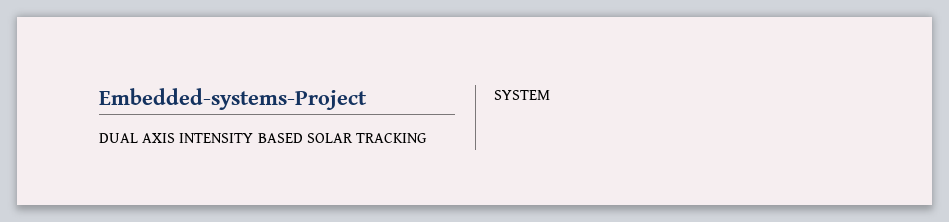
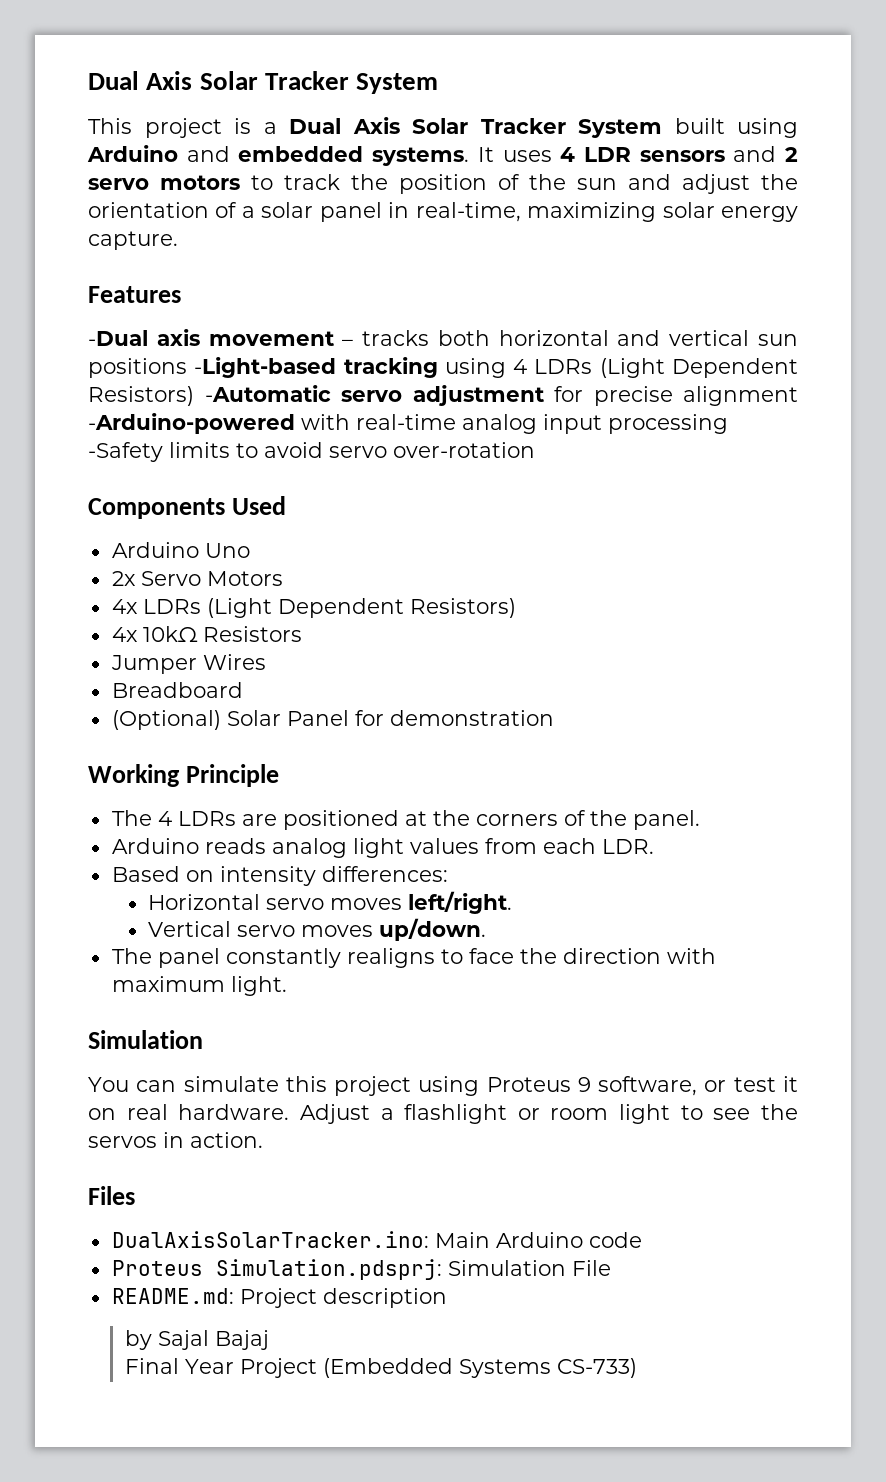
[99,88,367,110] [99,133,427,143] [494,90,550,100] Embedded-systems-Project // DUAL AXIS INTENSITY BASED SOLAR TRACKING SYSTEM -> [88,71,439,94] [88,117,798,138] [87,145,798,166] [88,174,798,194] [88,202,799,222] [88,231,178,250] [88,286,181,303] [88,329,799,346] [88,357,798,378] [88,385,798,406] [88,413,728,434] [88,442,535,462] [88,496,286,519] [111,542,250,558] [111,571,283,586] [111,598,516,618] [111,626,302,642] [110,654,266,674] [111,682,243,698] [111,710,554,730] [88,764,279,787] [111,810,700,830] [111,838,654,858] [111,866,448,886] [148,891,513,914] [148,918,487,941] [111,948,716,968] [111,976,287,996] [88,1030,203,1049] [88,1076,798,1096] [88,1104,798,1124] [88,1132,263,1148] [88,1186,135,1205] [111,1231,642,1248] [111,1259,611,1280] [111,1288,447,1308] [124,1330,269,1350] [124,1358,637,1378] Dual Axis Solar Tracker System // This project is a Dual Axis Solar Tracker System built using Arduino and embedded systems. It uses 4 LDR sensors and 2 servo motors to track the position of the sun and adjust the orientation of a solar panel in real-time, maximizing solar energy capture. // Features // -Dual axis movement – tracks both horizontal and vertical sun positions -Light-based tracking using 4 LDRs (Light Dependent Resistors) -Automatic servo adjustment for precise alignment -Arduino-powered with real-time analog input processing -Safety limits to avoid servo over-rotation // Components Used // Arduino Uno // 2x Servo Motors // 4x LDRs (Light Dependent Resistors) // 4x 10kΩ Resistors // Jumper Wires // Breadboard // (Optional) Solar Panel for demonstration // Working Principle // The 4 LDRs are positioned at the corners of the panel. // Arduino reads analog light values from each LDR. // Based on intensity differences: // Horizontal servo moves left/right. // Vertical servo moves up/down. // The panel constantly realigns to face the direction with maximum light. // Simulation // You can simulate this project using Proteus 9 software, or test it on real hardware. Adjust a flashlight or room light to see the servos in action. // Files // DualAxisSolarTracker.ino: Main Arduino code // Proteus Simulation.pdsprj: Simulation File // README.md: Project description // by Sajal Bajaj // Final Year Project (Embedded Systems CS-733)

